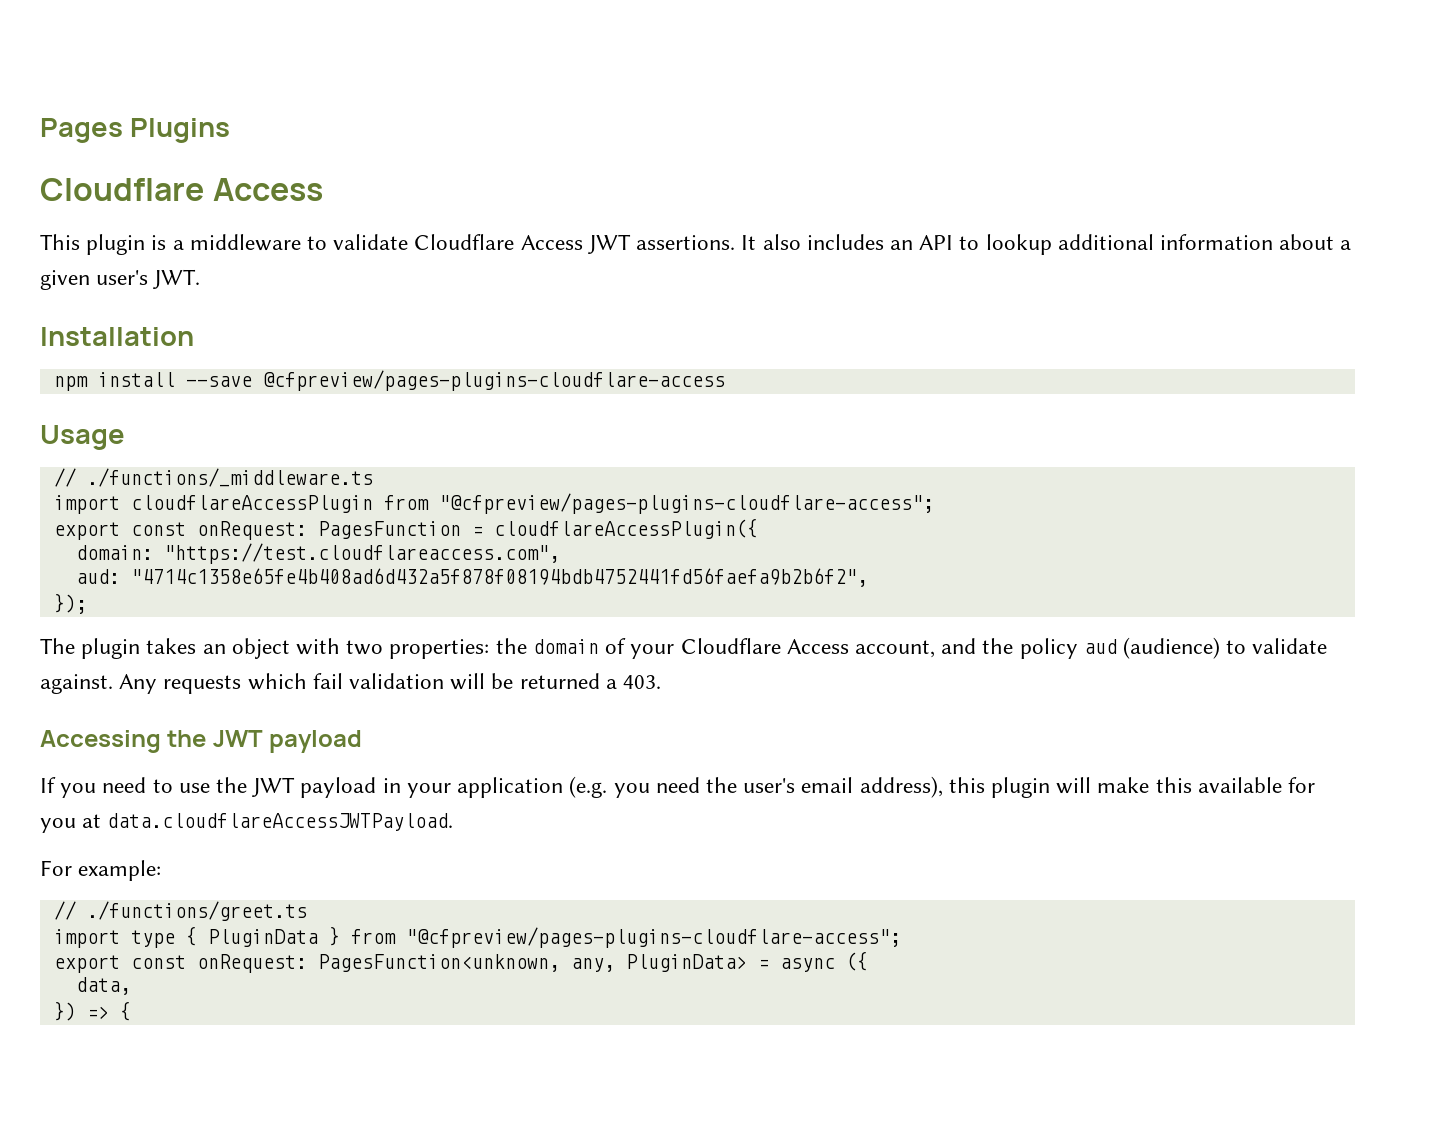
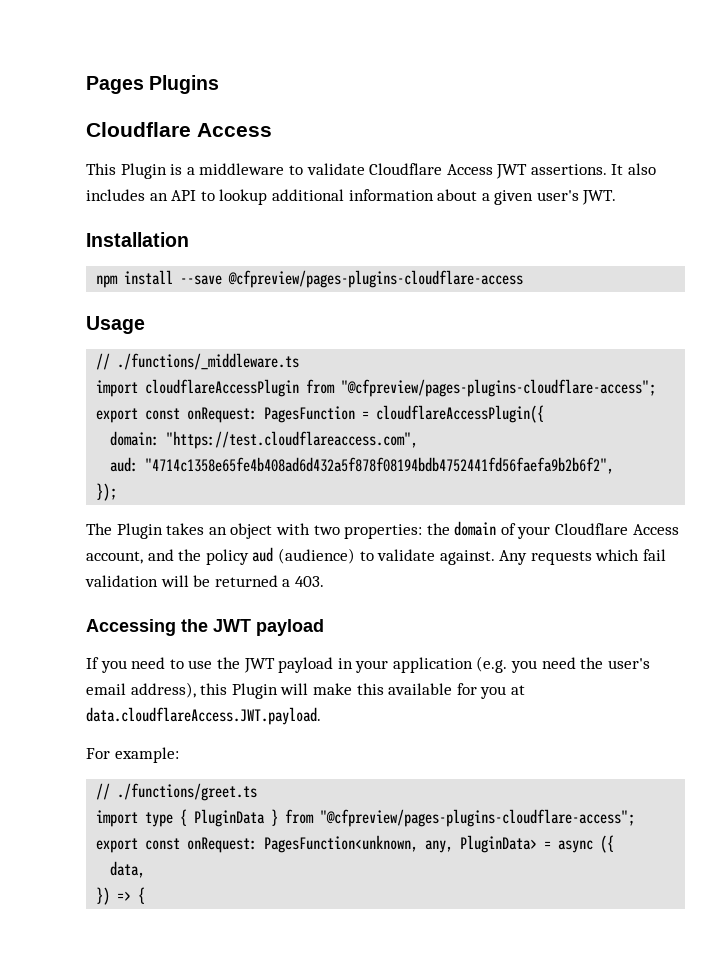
[86,234,146,255] plugin -> [120,163,167,179] Plugin
[81,638,141,659] plugin -> [116,523,163,539] Plugin
[990,777,1050,798] plugin -> [231,683,278,699] Plugin
[107,813,454,831] data.cloudflareAccessJWTPayload. -> [86,707,321,725] data.cloudflareAccess.JWT.payload.

